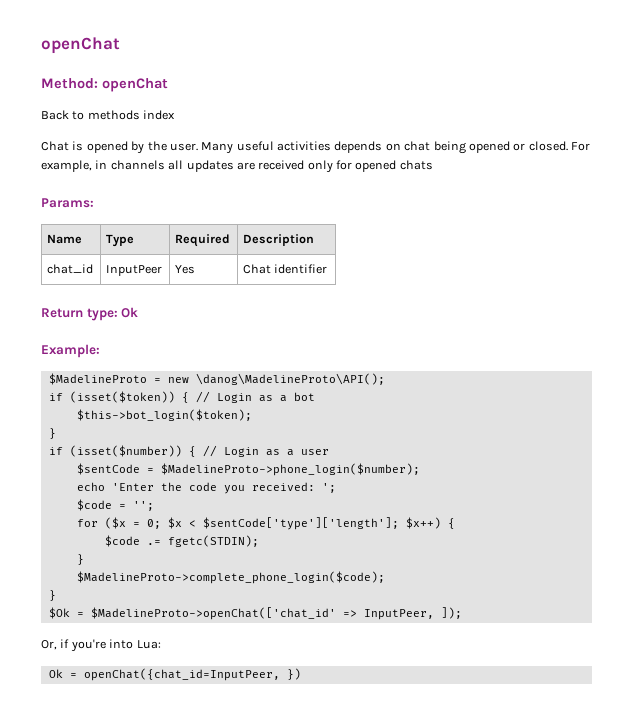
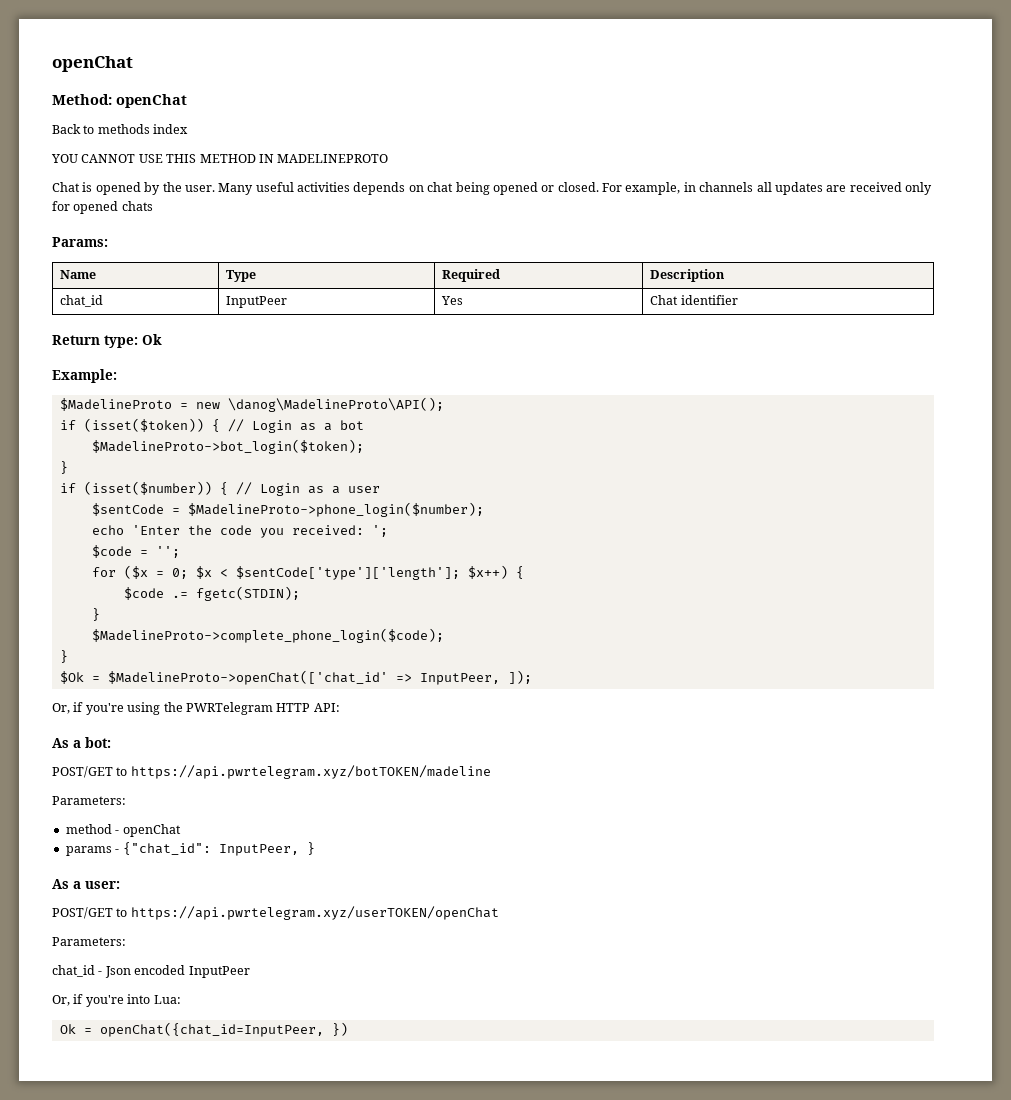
(176, 115) none -> [51,154,389,163] // YOU CANNOT USE THIS METHOD IN MADELINEPROTO
[76,409,252,421] $this->bot_login($token); -> [91,439,364,454] $MadelineProto->bot_login($token);
(462, 613) none -> [52,702,340,715] [52,737,111,748] [52,765,491,779] [52,796,126,805] [65,824,181,837] [65,842,315,856] [52,879,120,889] [52,906,499,920] [52,937,126,946] [52,965,250,978] // Or, if you're using the PWRTelegram HTTP API: // As a bot: // POST/GET to https://api.pwrtelegram.xyz/botTOKEN/madeline // Parameters: // method - openChat // params - {"chat_id": InputPeer, } // As a user: // POST/GET to https://api.pwrtelegram.xyz/userTOKEN/openChat // Parameters: // chat_id - Json encoded InputPeer

